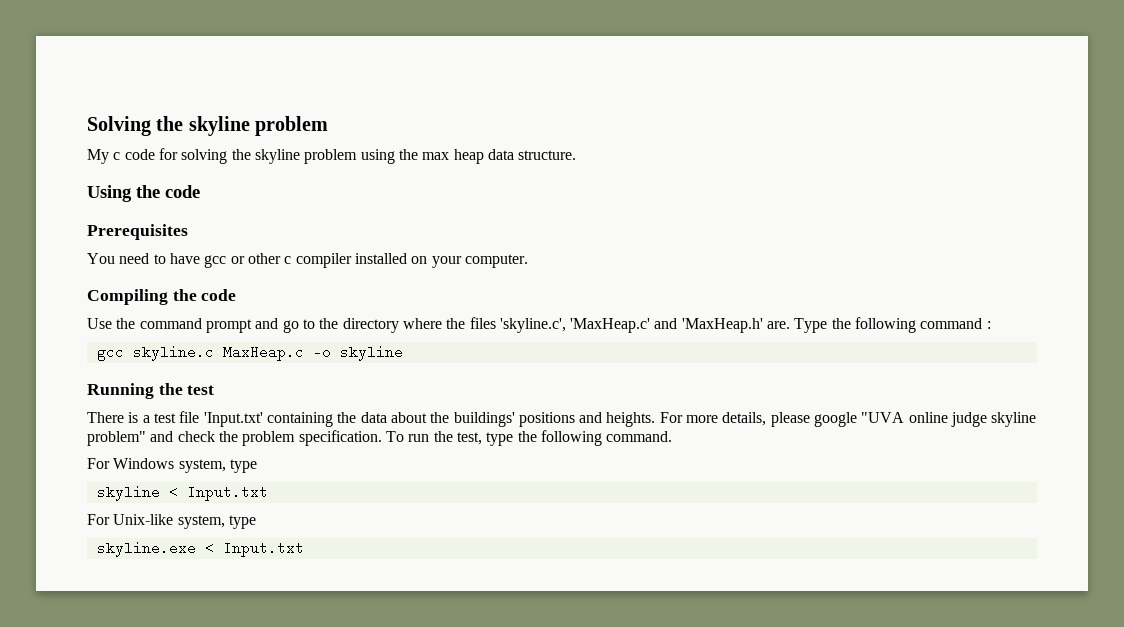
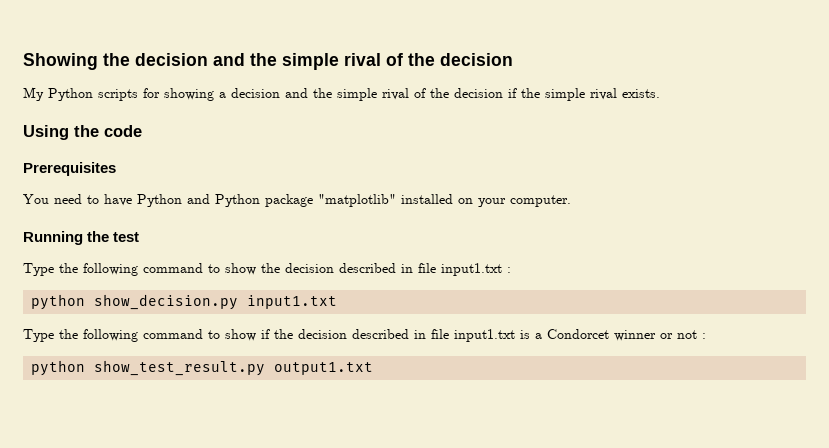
[87,116,329,136] [87,148,577,164] Solving the skyline problem // My c code for solving the skyline problem using the max heap data structure. -> [23,53,513,70] [23,87,660,101] Showing the decision and the simple rival of the decision // My Python scripts for showing a decision and the simple rival of the decision if the simple rival exists.
[204,253,352,268] gcc or other c compiler -> [137,194,396,207] Python and Python package "matplotlib"
[87,289,237,305] [87,317,991,333] [96,345,403,361] [87,383,215,399] [87,411,1037,427] [87,430,673,446] [87,458,257,473] [96,485,268,501] [87,514,256,529] [96,541,304,557] Compiling the code // Use the command prompt and go to the directory where the files 'skyline.c', 'MaxHeap.c' and 'MaxHeap.h' are. Type the following command : // gcc skyline.c MaxHeap.c -o skyline // Running the test // There is a test file 'Input.txt' containing the data about the buildings' positions and heights. For more details, please google "UVA online judge skyline problem" and check the problem specification. To run the test, type the following command. // For Windows system, type // skyline < Input.txt // For Unix-like system, type // skyline.exe < Input.txt -> [23,231,140,245] [23,263,511,276] [31,294,338,310] [23,329,706,342] [31,360,374,376] Running the test // Type the following command to show the decision described in file input1.txt : // python show_decision.py input1.txt // Type the following command to show if the decision described in file input1.txt is a Condorcet winner or not : // python show_test_result.py output1.txt

